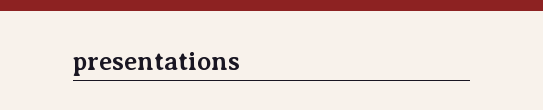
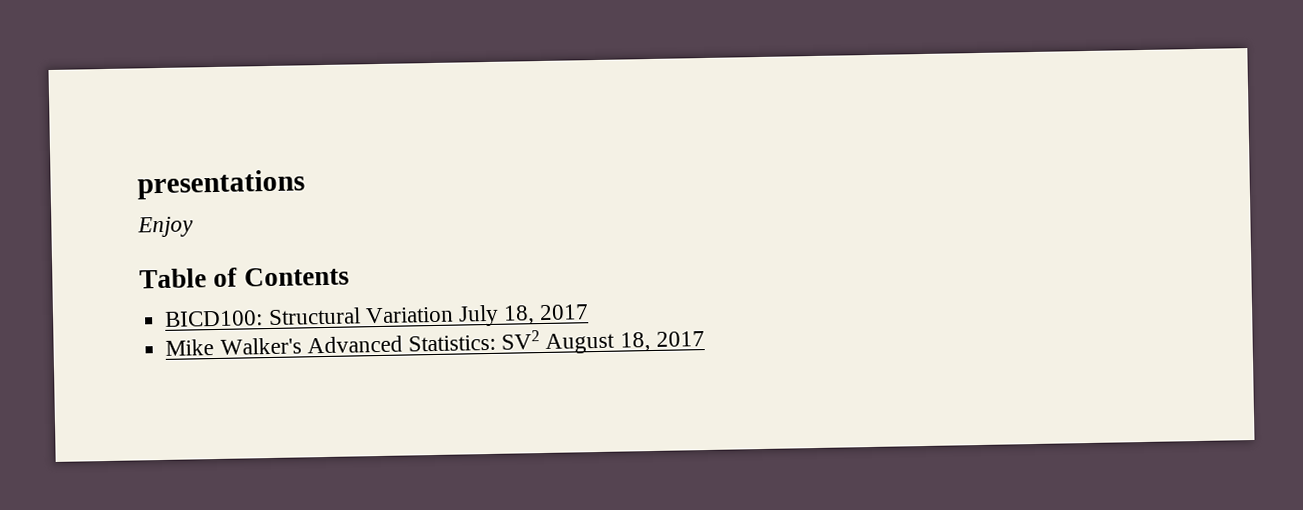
(240, 64) none -> [137,216,194,238] [139,266,350,289] [164,304,590,327] [165,330,705,356] // Enjoy // Table of Contents // BICD100: Structural Variation July 18, 2017 // Mike Walker's Advanced Statistics: SV2 August 18, 2017

